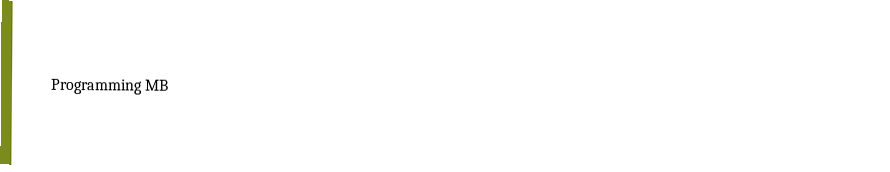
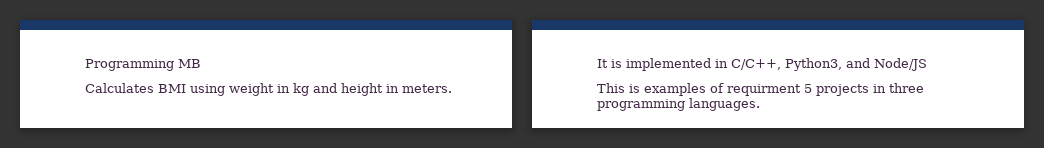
(170, 85) none -> [85,83,452,96] [597,58,927,71] [597,83,924,96] [597,98,760,111] // Calculates BMI using weight in kg and height in meters. // It is implemented in C/C++, Python3, and Node/JS // This is examples of requirment 5 projects in three programming languages.

